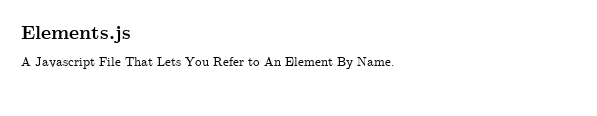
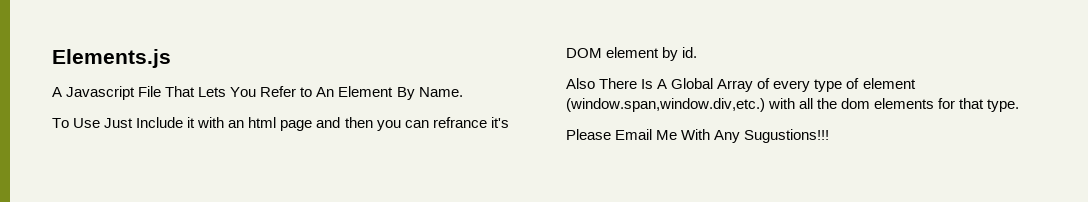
(395, 61) none -> [52,117,509,131] [566,47,698,61] [566,78,916,92] [566,98,1020,112] [566,129,830,143] // To Use Just Include it with an html page and then you can refrance it's DOM element by id. // Also There Is A Global Array of every type of element (window.span,window.div,etc.) with all the dom elements for that type. // Please Email Me With Any Sugustions!!!

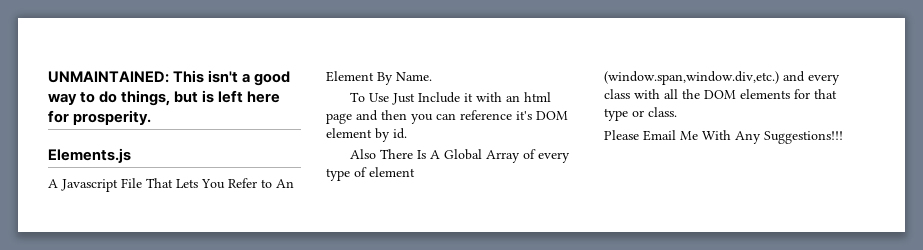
(52, 58) none -> [48,70,291,86] [48,90,281,106] [48,110,152,125] UNMAINTAINED: This isn't a good way to do things, but is left here for prosperity. //
[432,117,487,128] refrance -> [460,110,512,120] reference
(765, 105) none -> [783,71,840,85] [604,89,630,99] and every class
[841,98,871,109] dom -> [704,90,736,99] DOM
[987,99,1020,112] type. -> [604,107,677,121] type or class.
[744,129,830,143] Sugustions!!! -> [764,131,843,144] Suggestions!!!

